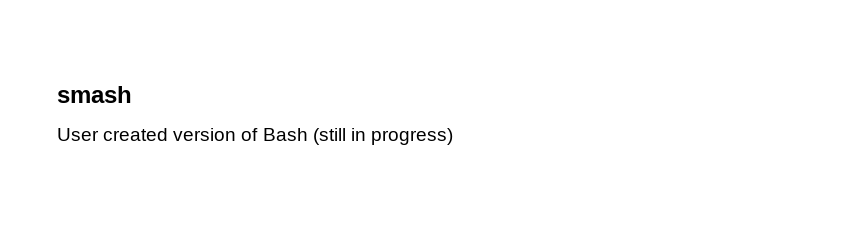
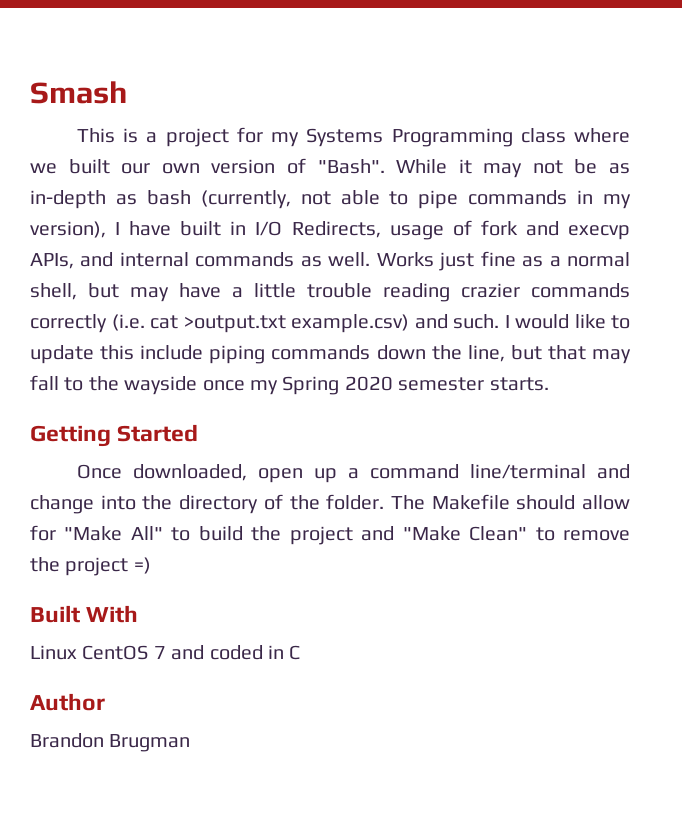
[57,86,132,103] [57,128,453,145] smash // User created version of Bash (still in progress) -> [30,81,127,104] [77,127,630,147] [30,158,630,178] [30,190,631,209] [30,220,631,240] [30,251,630,271] [30,283,630,302] [30,314,630,333] [30,345,632,364] [30,375,549,395] [30,424,199,447] [77,464,631,483] [30,494,630,514] [30,525,630,545] [30,557,151,576] [30,605,139,623] [30,645,301,660] [30,693,105,711] [30,733,191,752] Smash // This is a project for my Systems Programming class where we built our own version of "Bash". While it may not be as in-depth as bash (currently, not able to pipe commands in my version), I have built in I/O Redirects, usage of fork and execvp APIs, and internal commands as well. Works just fine as a normal shell, but may have a little trouble reading crazier commands correctly (i.e. cat >output.txt example.csv) and such. I would like to update this include piping commands down the line, but that may fall to the wayside once my Spring 2020 semester starts. // Getting Started // Once downloaded, open up a command line/terminal and change into the directory of the folder. The Makefile should allow for "Make All" to build the project and "Make Clean" to remove the project =) // Built With // Linux CentOS 7 and coded in C // Author // Brandon Brugman

